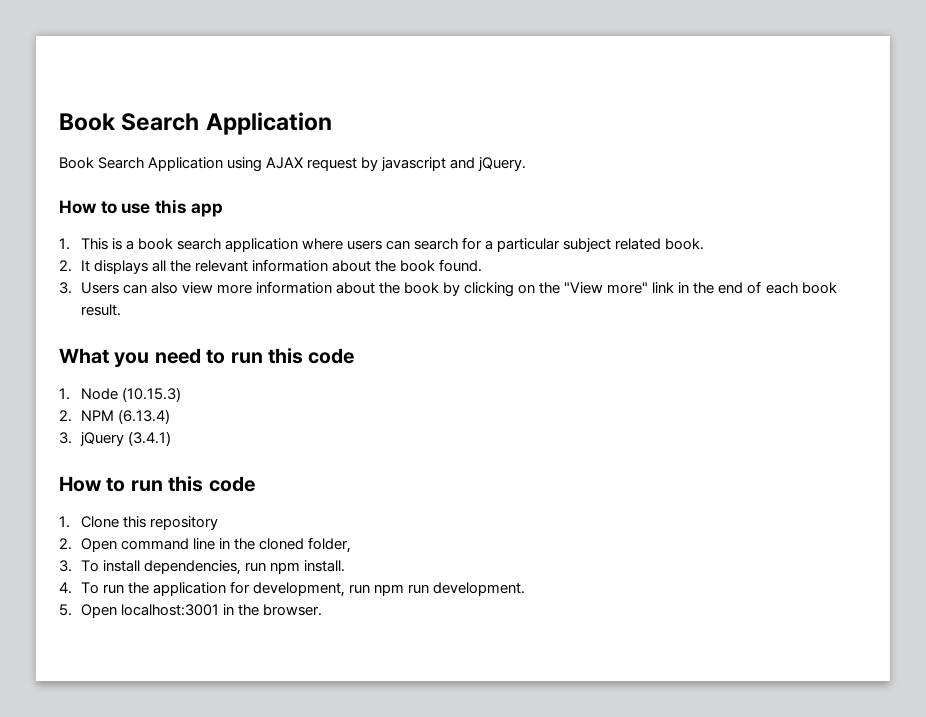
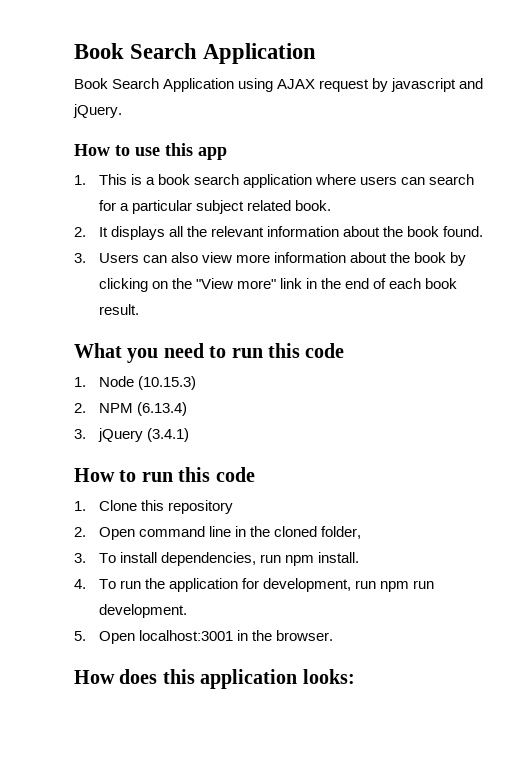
(322, 610) none -> [74,669,355,689] // How does this application looks:

